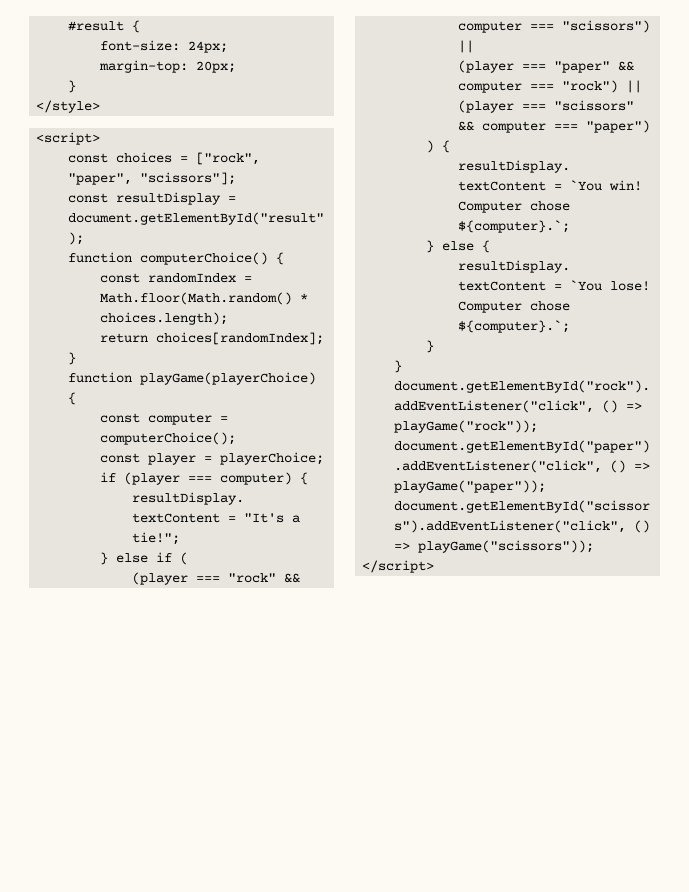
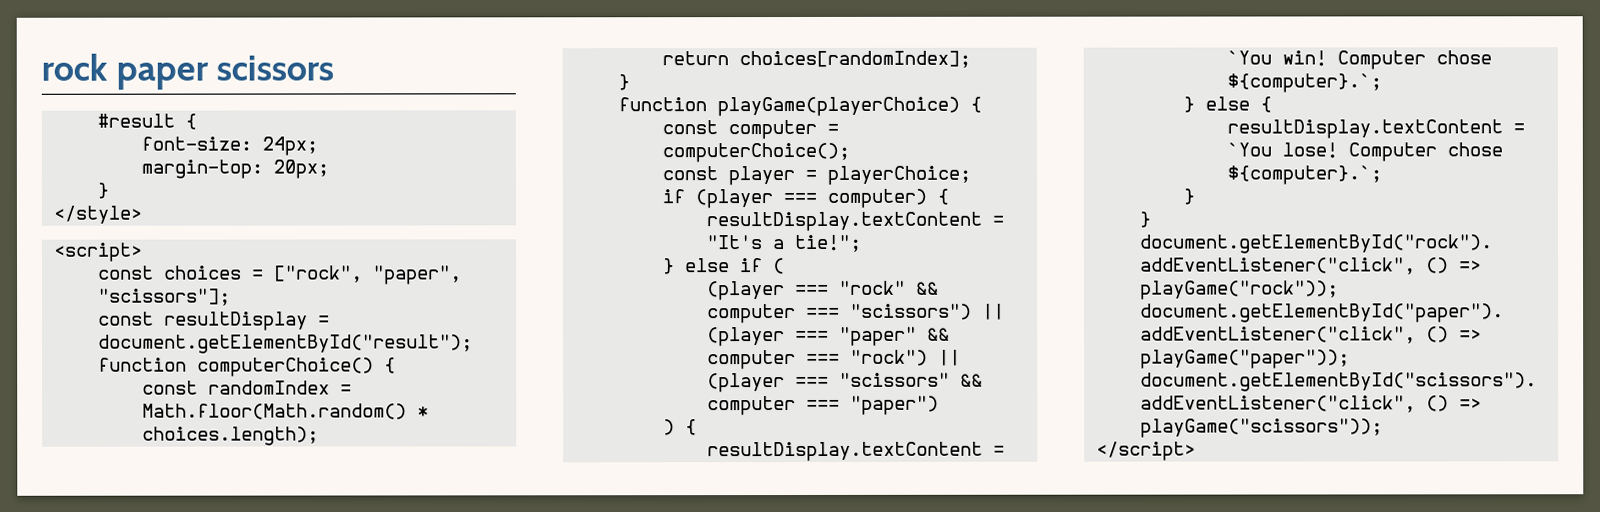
(67, 26) none -> [41,53,335,90] rock paper scissors //

